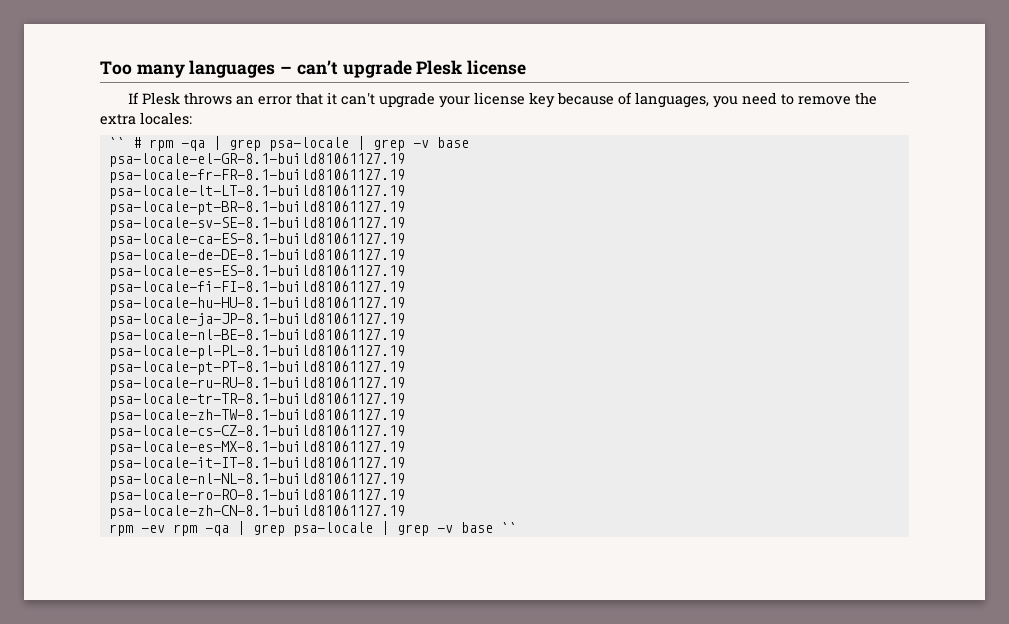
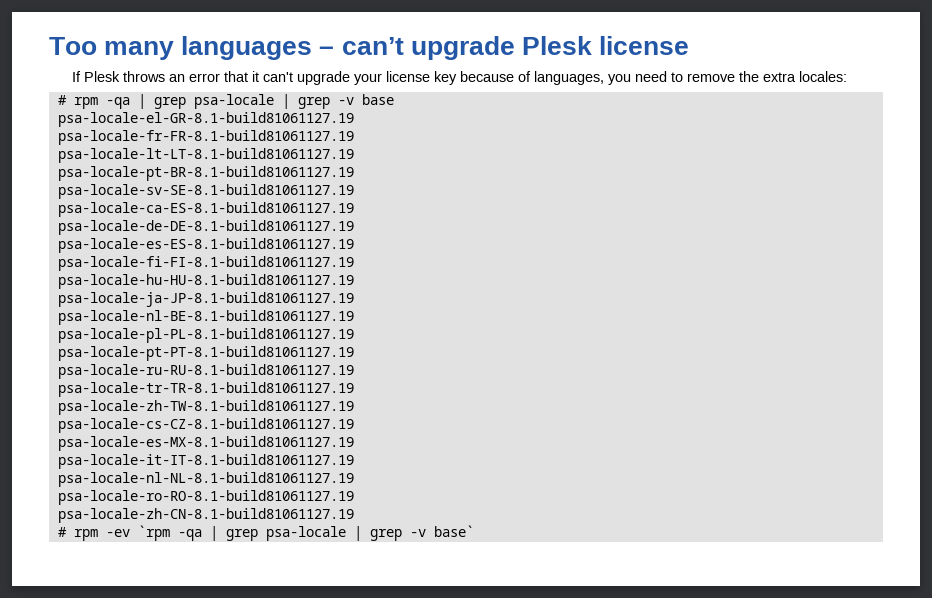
[108,137,125,148] `` -> (848, 76) none
(405, 512) none -> [57,527,67,537] #
[172,521,517,536] rpm -qa | grep psa-locale | grep -v base `` -> [137,525,474,541] `rpm -qa | grep psa-locale | grep -v base`

